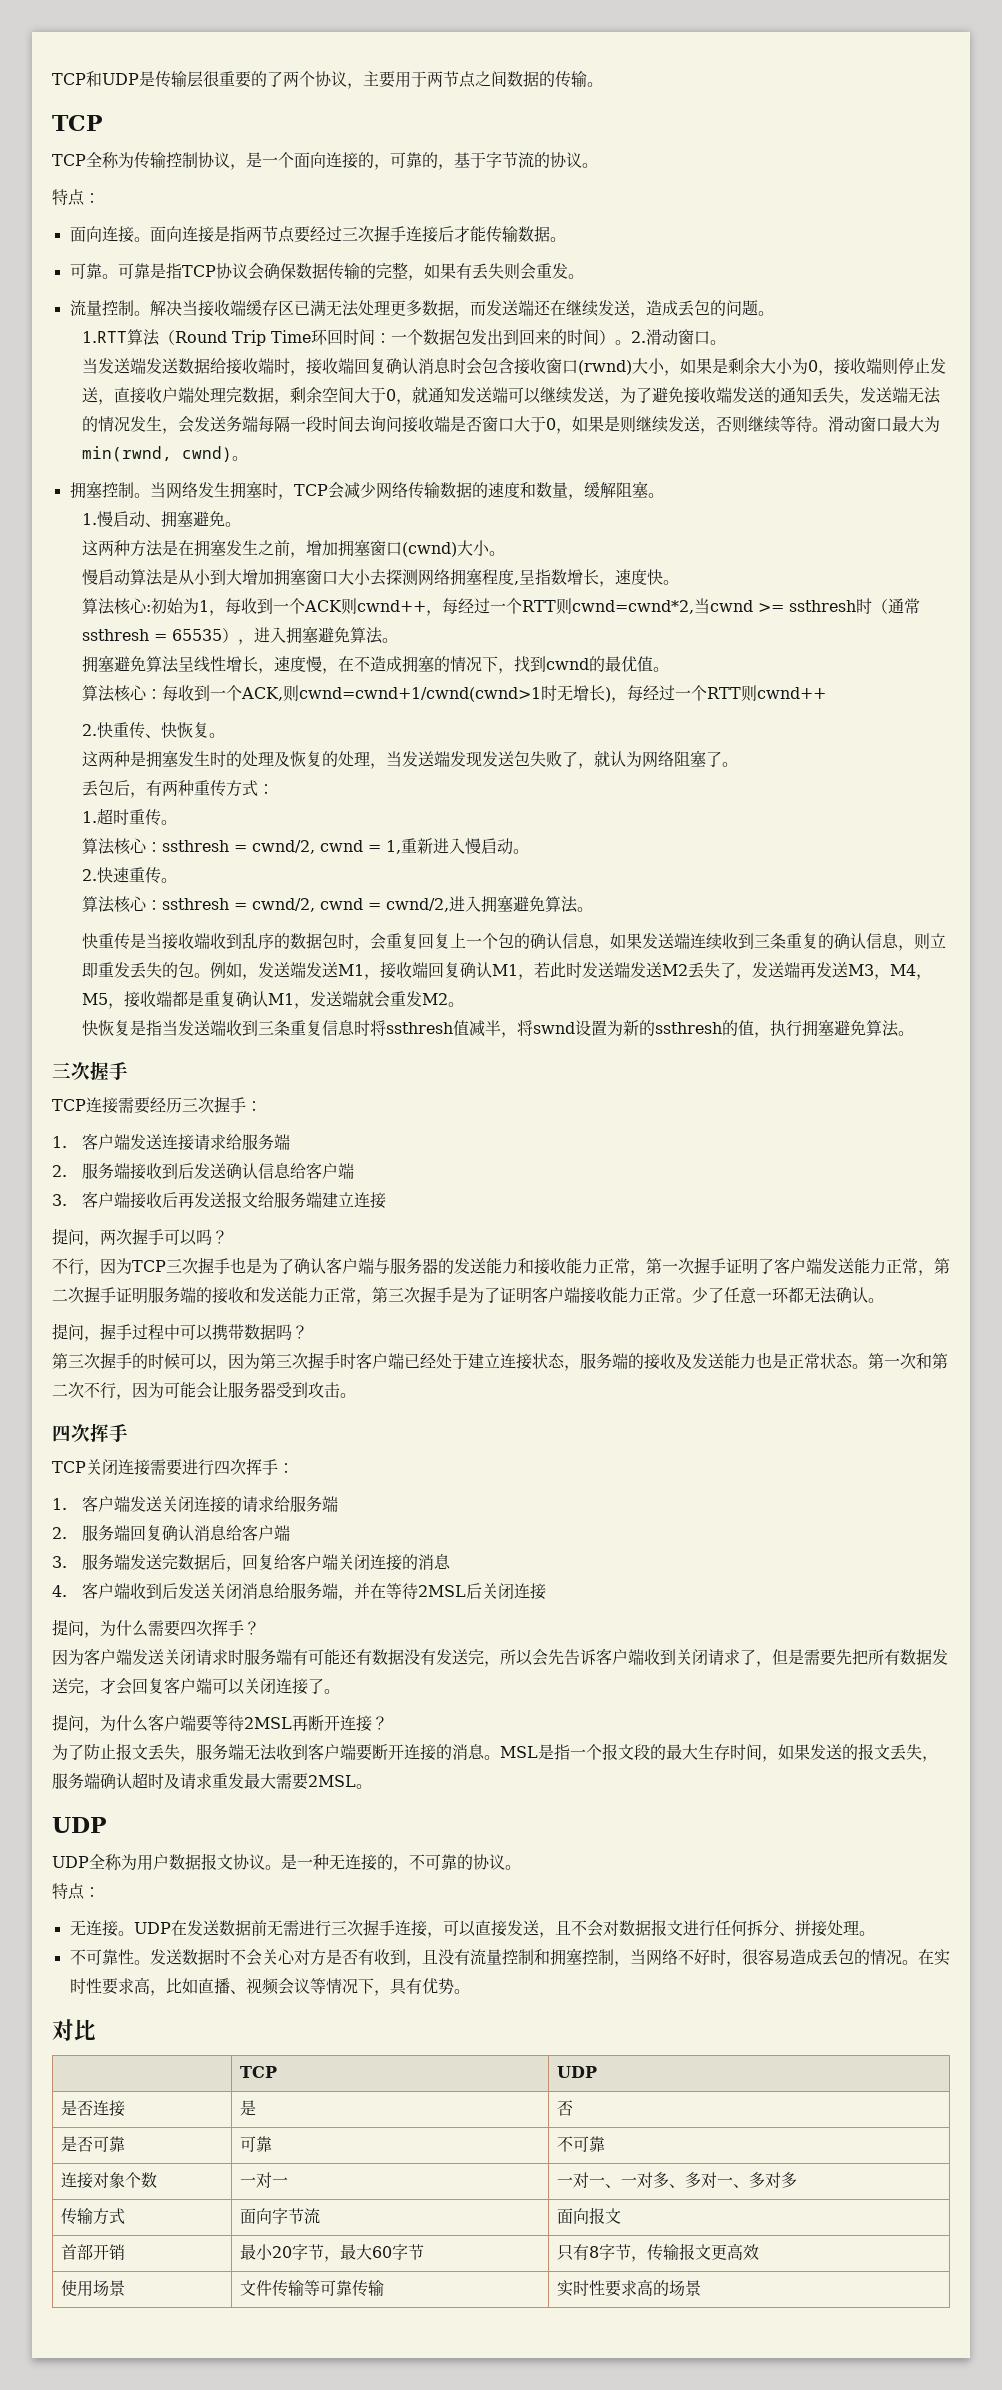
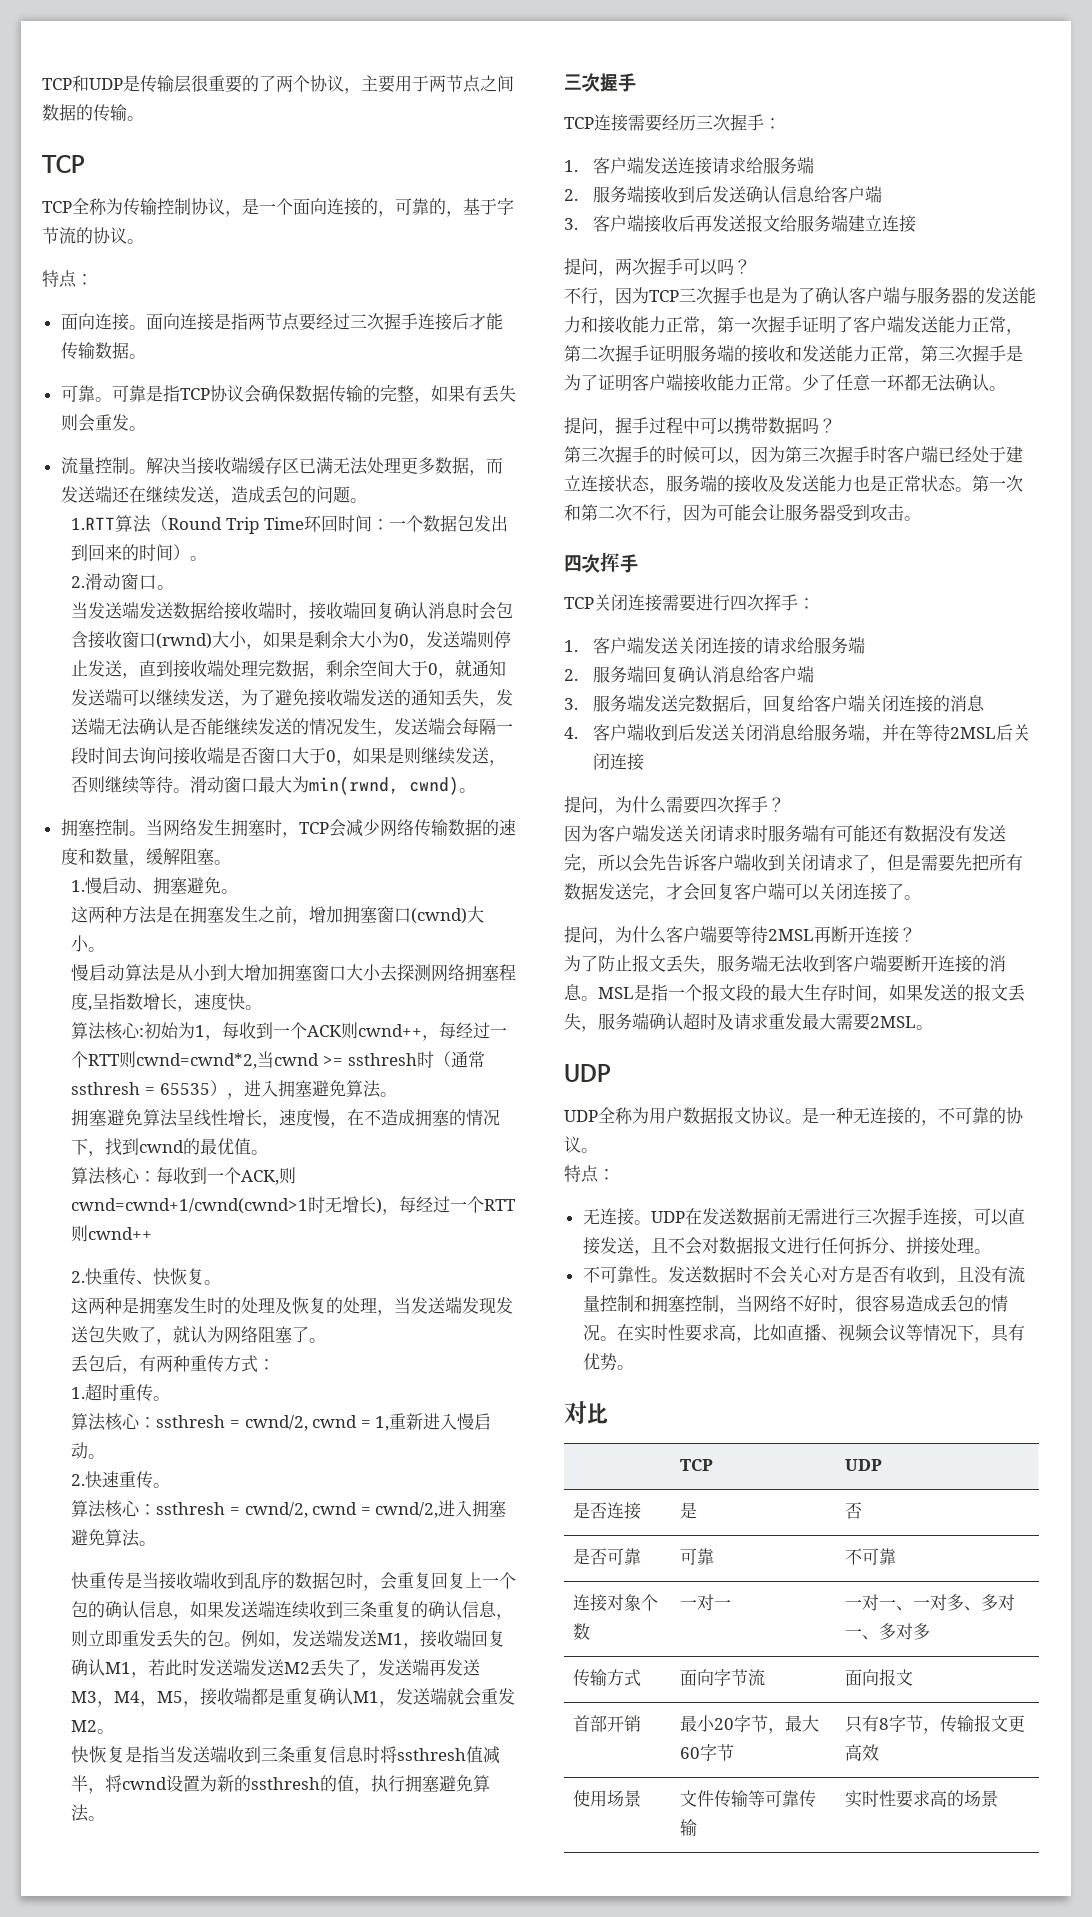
(631, 342) none -> (208, 558) //
[833,358,866,375] 接收 -> [426,631,461,648] 发送
[129,387,178,404] 接收户 -> [156,660,208,678] 到接收
(941, 395) none -> [139,718,293,736] 确认是否能继续发送
[177,416,258,433] 会发送务端 -> [394,717,463,736] 发送端会
[532,1022,575,1034] swnd -> [122,1777,168,1790] cwnd

